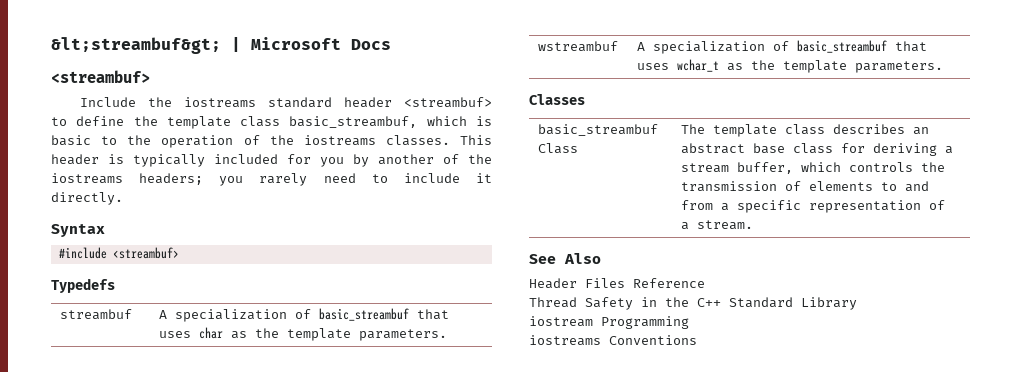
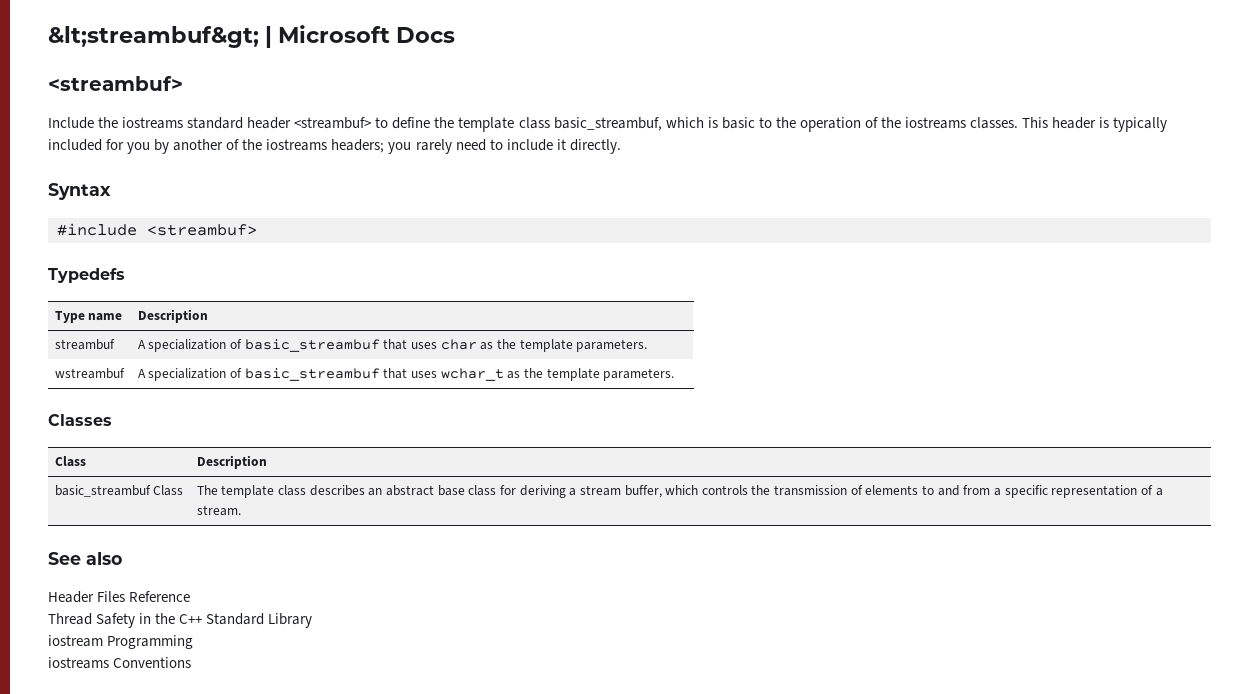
(115, 285) none -> [54,311,123,323] [137,309,208,323] // Type name | Description
(585, 99) none -> [54,456,86,467] [196,455,267,469] // Class | Description
[564,253,601,264] Also -> [86,552,122,565] also

